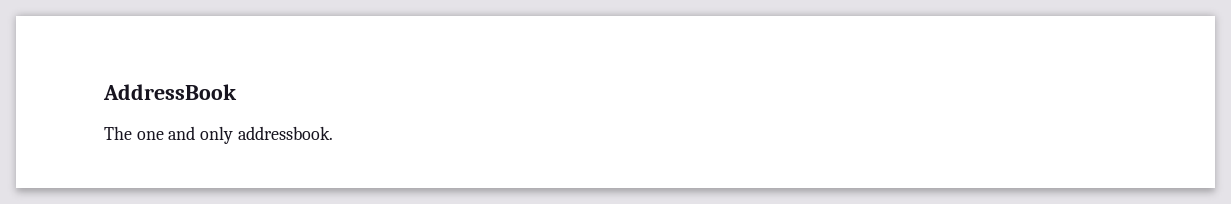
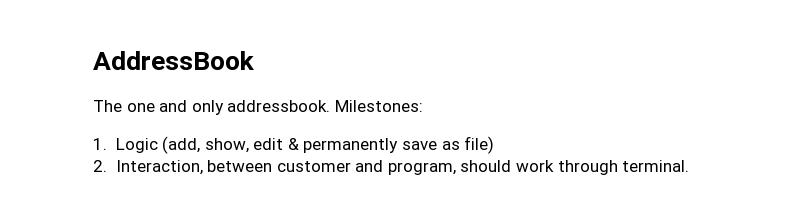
(333, 133) none -> [334,100,423,112] [93,136,495,154] [93,160,690,175] Milestones: // 1. Logic (add, show, edit & permanently save as file) // 2. Interaction, between customer and program, should work through terminal.

